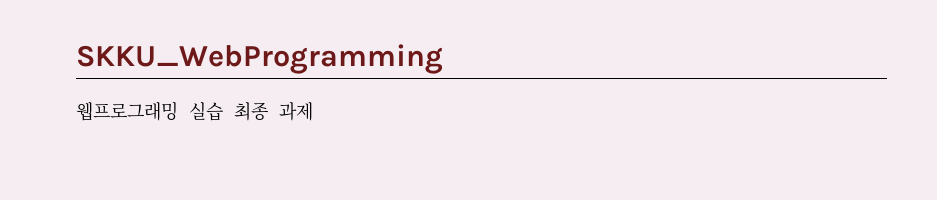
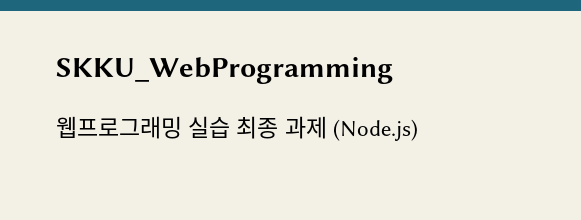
(313, 111) none -> [332,119,418,141] (Node.js)

